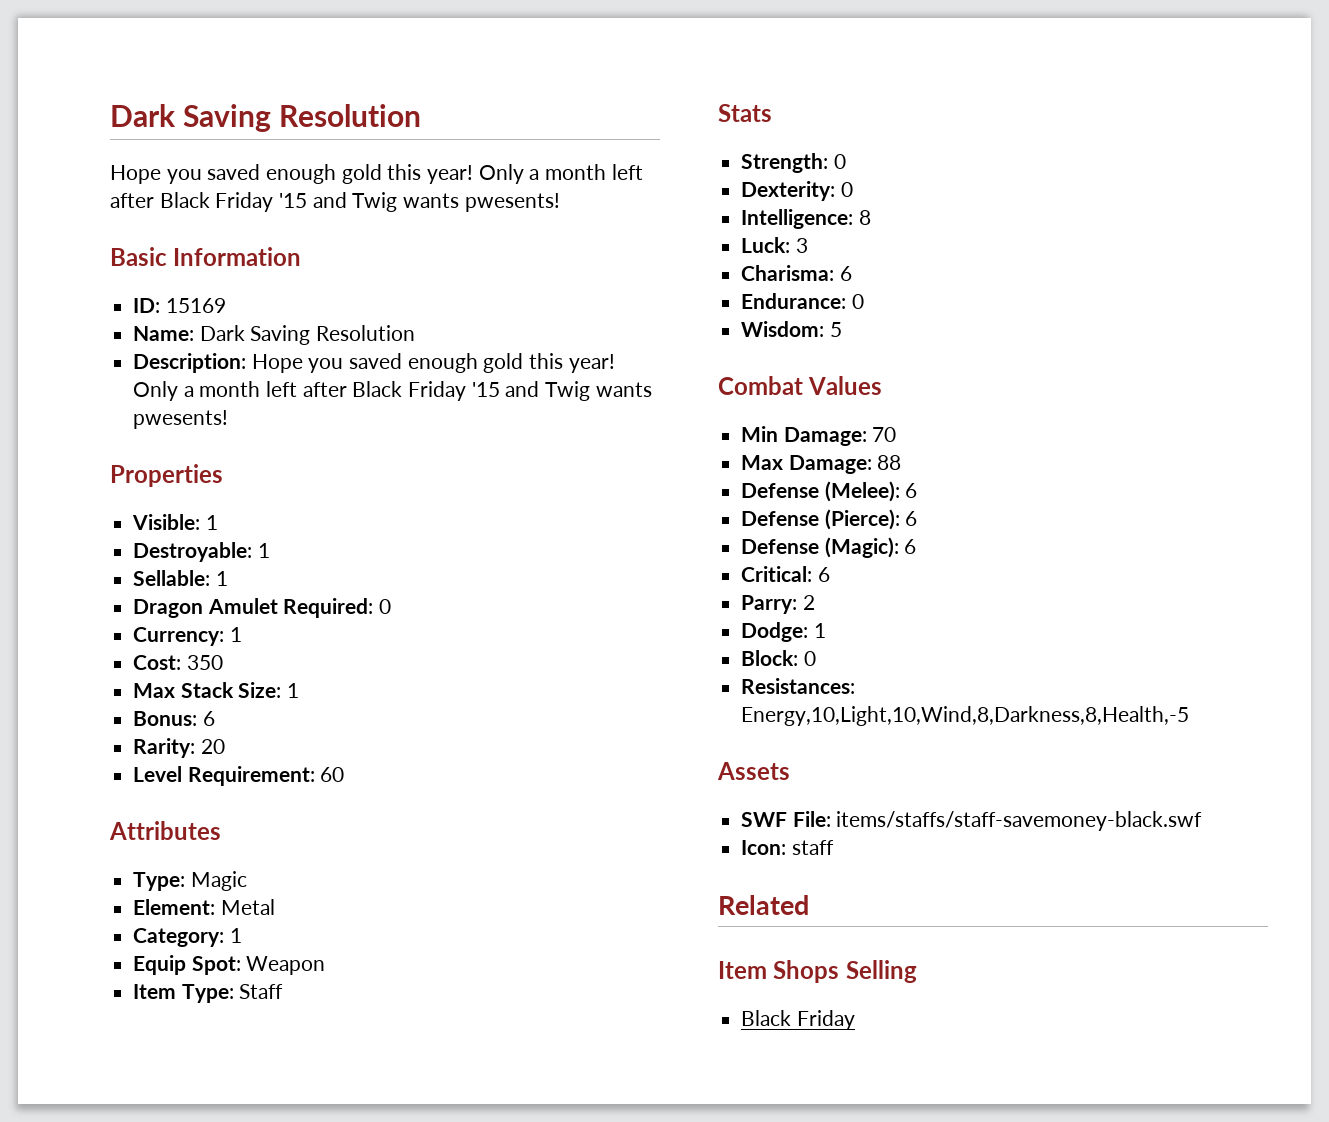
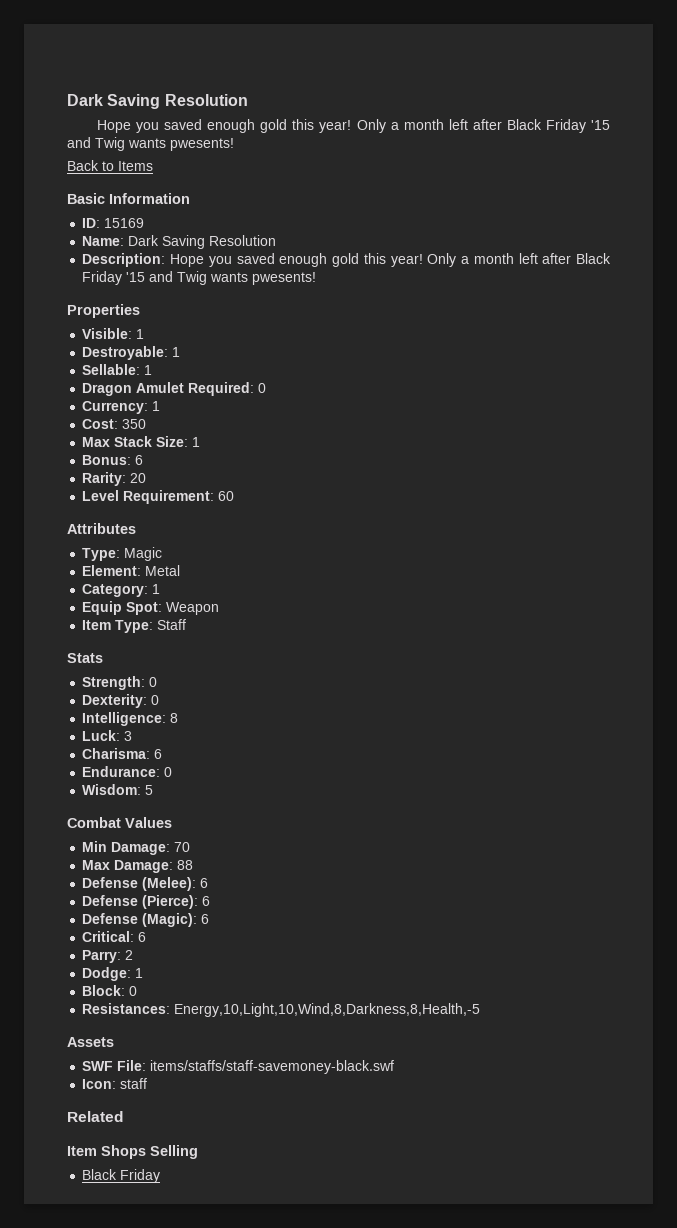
(560, 202) none -> [67,160,153,171] // Back to Items

